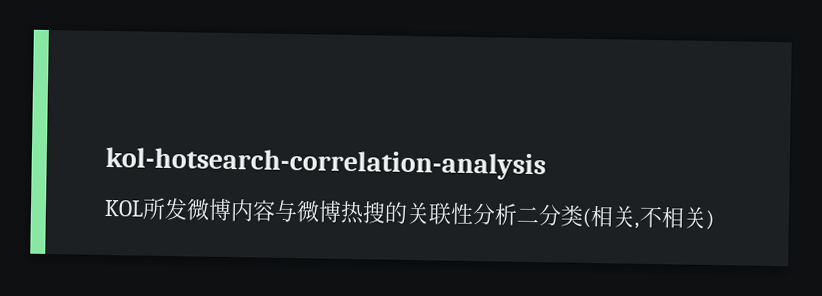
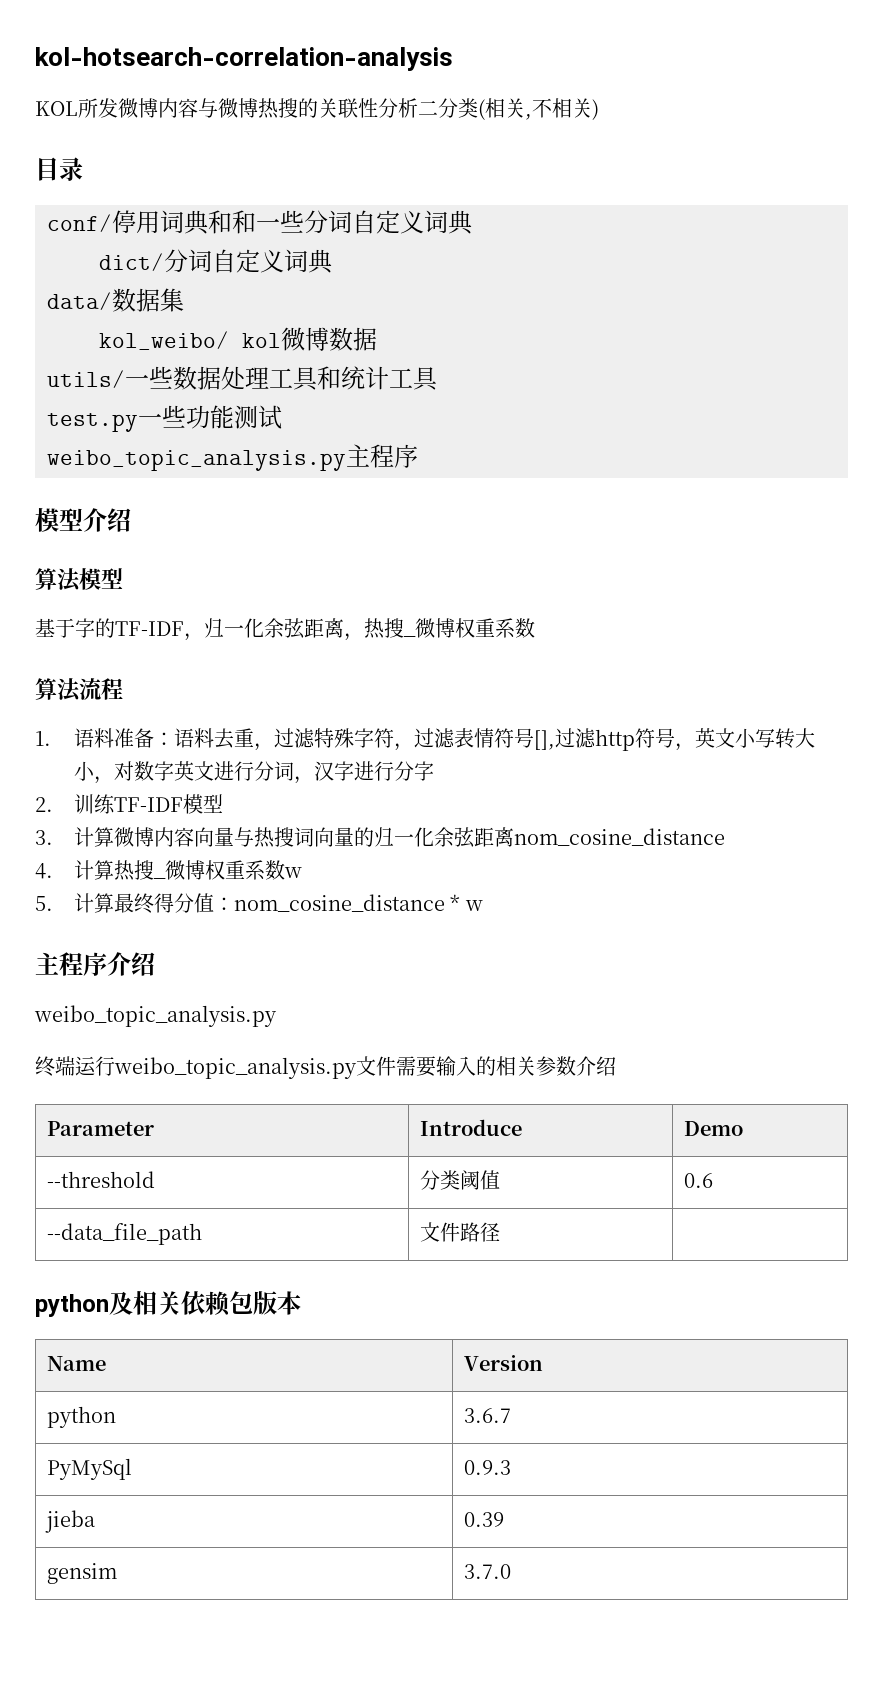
(715, 220) none -> [35,157,83,181] [47,210,474,235] [99,249,334,274] [47,288,184,312] [99,327,377,351] [47,366,438,391] [47,405,282,432] [47,444,418,471] [35,508,131,532] [35,568,123,592] [35,618,535,641] [35,678,123,702] [35,728,816,751] [74,761,435,784] [35,794,224,814] [35,827,726,848] [35,860,303,881] [35,893,483,914] [35,952,155,976] [34,1005,277,1027] [35,1056,616,1079] [47,1121,155,1136] [420,1119,523,1136] [684,1121,744,1136] [47,1171,156,1188] [420,1170,501,1190] [684,1173,714,1188] [47,1223,203,1245] [420,1222,501,1242] [35,1291,301,1317] [47,1356,107,1371] [464,1355,544,1371] [47,1406,117,1428] [464,1408,512,1423] [47,1458,133,1480] [464,1460,512,1475] [45,1510,96,1533] [464,1512,505,1527] [47,1563,118,1584] [464,1564,512,1579] // 目录 // conf/停用词典和和一些分词自定义词典 // dict/分词自定义词典 // data/数据集 // kol_weibo/ kol微博数据 // utils/一些数据处理工具和统计工具 // test.py一些功能测试 // weibo_topic_analysis.py主程序 // 模型介绍 // 算法模型 // 基于字的TF-IDF，归一化余弦距离，热搜_微博权重系数 // 算法流程 // 1.语料准备：语料去重，过滤特殊字符，过滤表情符号[],过滤http符号，英文小写转大小，对数字英文进行分词，汉字进行分字 // 2.训练TF-IDF模型 // 3.计算微博内容向量与热搜词向量的归一化余弦距离nom_cosine_distance // 4.计算热搜_微博权重系数w // 5.计算最终得分值：nom_cosine_distance * w // 主程序介绍 // weibo_topic_analysis.py // 终端运行weibo_topic_analysis.py文件需要输入的相关参数介绍 // Parameter | Introduce | Demo // --threshold | 分类阈值 | 0.6 // --data_file_path | 文件路径 | // python及相关依赖包版本 // Name | Version // python | 3.6.7 // PyMySql | 0.9.3 // jieba | 0.39 // gensim | 3.7.0

